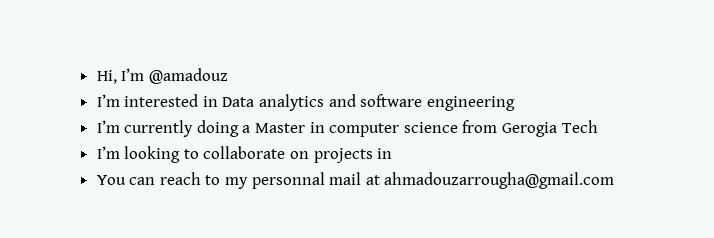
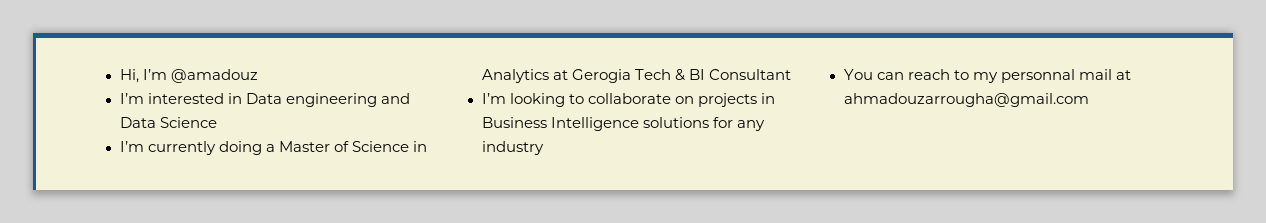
[259,94,515,111] analytics and software engineering -> [285,93,410,107] [119,117,217,128] engineering and Data Science
[309,120,498,137] in computer science from -> [333,141,427,152] [481,69,568,83] of Science in Analytics at
(598, 126) none -> [674,69,791,81] & BI Consultant
(393, 153) none -> [481,117,765,131] [481,141,544,155] Business Intelligence solutions for any industry

